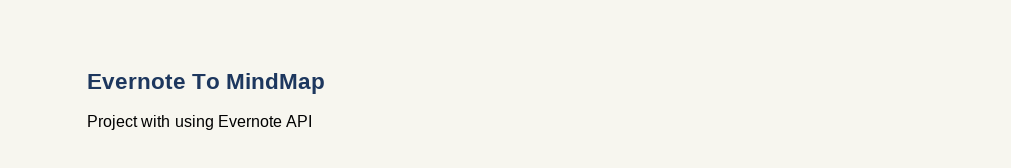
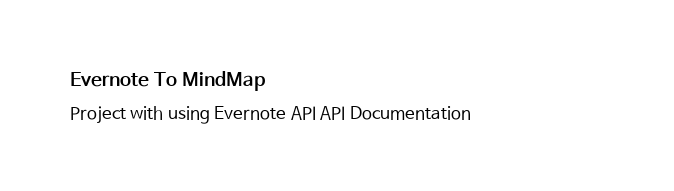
(313, 121) none -> [320,106,471,120] API Documentation

